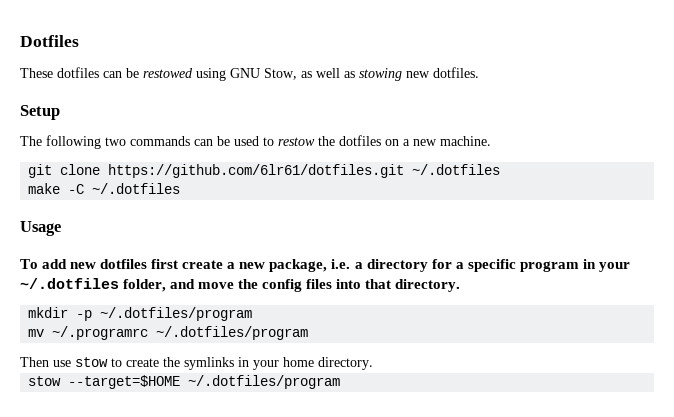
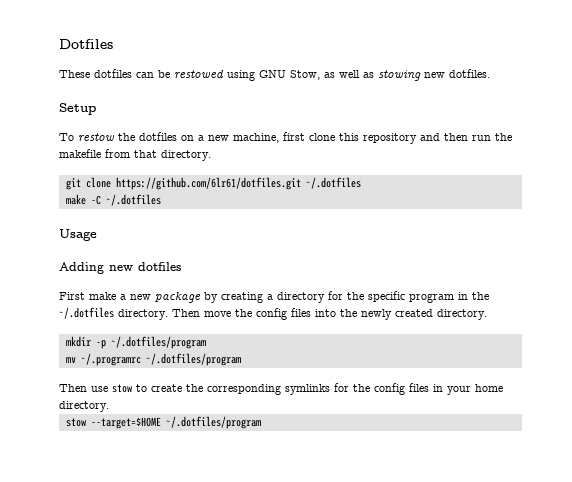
[20,135,274,149] The following two commands can be used to -> [59,133,74,141] To
[440,136,491,146] machine. -> [233,132,512,144] [59,149,211,161] machine, first clone this repository and then run the makefile from that directory.
[20,259,68,269] To add -> [59,262,104,274] Adding
[151,259,351,272] first create a new package, i.e. -> [59,292,263,303] // First make a new package by creating
[455,262,464,269] a -> [347,292,364,300] the
[598,262,630,272] [20,278,196,292] your ~/.dotfiles folder, and -> [472,292,489,300] [59,307,200,320] the ~/.dotfiles directory. Then
[365,279,392,289] that -> [340,309,433,320] the newly created
[184,357,234,370] symlinks -> [207,383,429,395] corresponding symlinks for the config files

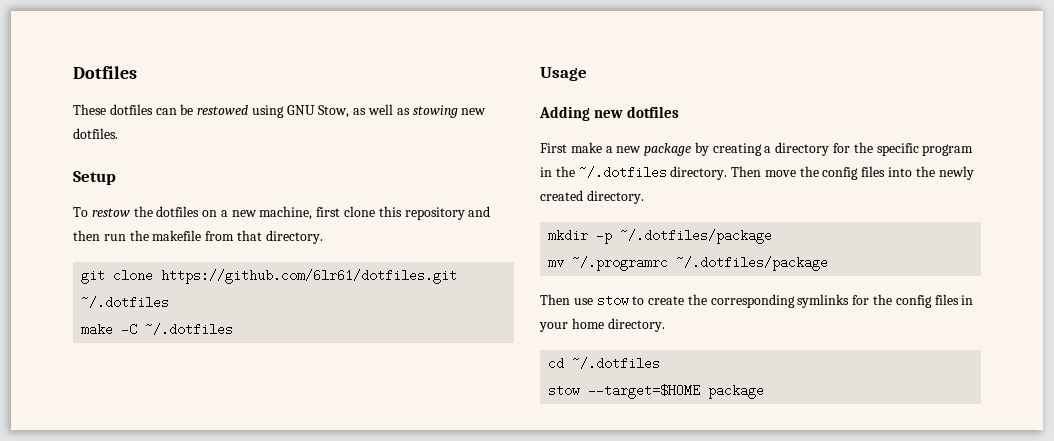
[110,336,206,349] ~/.dotfiles/program -> [620,229,773,244] ~/.dotfiles/package
[145,353,241,366] ~/.dotfiles/program -> [676,256,829,271] ~/.dotfiles/package
(109, 406) none -> [548,357,661,370] // cd ~/.dotfiles
[165,416,261,429] ~/.dotfiles/program -> [708,384,765,399] package

